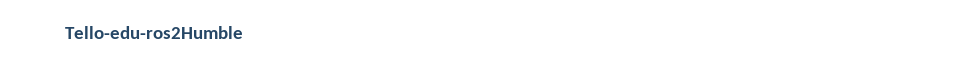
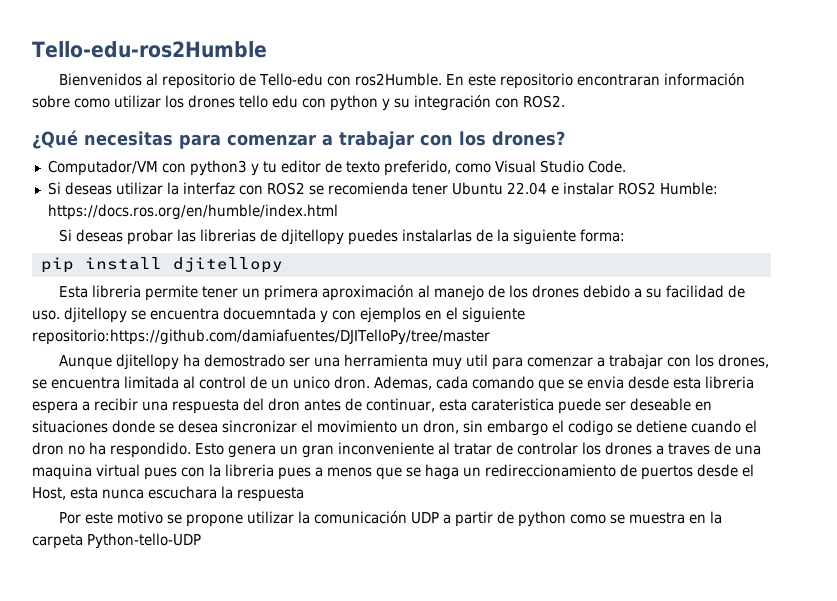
(243, 32) none -> [58,73,745,89] [32,95,565,111] [32,130,565,149] [47,160,626,176] [47,182,718,195] [47,204,338,220] [58,229,625,245] [40,257,283,273] [58,285,745,301] [32,307,525,323] [32,329,490,345] [58,354,769,370] [32,376,754,392] [32,398,712,414] [32,420,757,436] [32,442,761,458] [32,464,754,480] [32,486,304,502] [58,511,722,527] [32,533,201,549] // Bienvenidos al repositorio de Tello-edu con ros2Humble. En este repositorio encontraran información sobre como utilizar los drones tello edu con python y su integración con ROS2. // ¿Qué necesitas para comenzar a trabajar con los drones? // Computador/VM con python3 y tu editor de texto preferido, como Visual Studio Code. // Si deseas utilizar la interfaz con ROS2 se recomienda tener Ubuntu 22.04 e instalar ROS2 Humble: https://docs.ros.org/en/humble/index.html // Si deseas probar las librerias de djitellopy puedes instalarlas de la siguiente forma: // pip install djitellopy // Esta libreria permite tener un primera aproximación al manejo de los drones debido a su facilidad de uso. djitellopy se encuentra docuemntada y con ejemplos en el siguiente repositorio:https://github.com/damiafuentes/DJITelloPy/tree/master // Aunque djitellopy ha demostrado ser una herramienta muy util para comenzar a trabajar con los drones, se encuentra limitada al control de un unico dron. Ademas, cada comando que se envia desde esta libreria espera a recibir una respuesta del dron antes de continuar, esta carateristica puede ser deseable en situaciones donde se desea sincronizar el movimiento un dron, sin embargo el codigo se detiene cuando el dron no ha respondido. Esto genera un gran inconveniente al tratar de controlar los drones a traves de una maquina virtual pues con la libreria pues a menos que se haga un redireccionamiento de puertos desde el Host, esta nunca escuchara la respuesta // Por este motivo se propone utilizar la comunicación UDP a partir de python como se muestra en la carpeta Python-tello-UDP

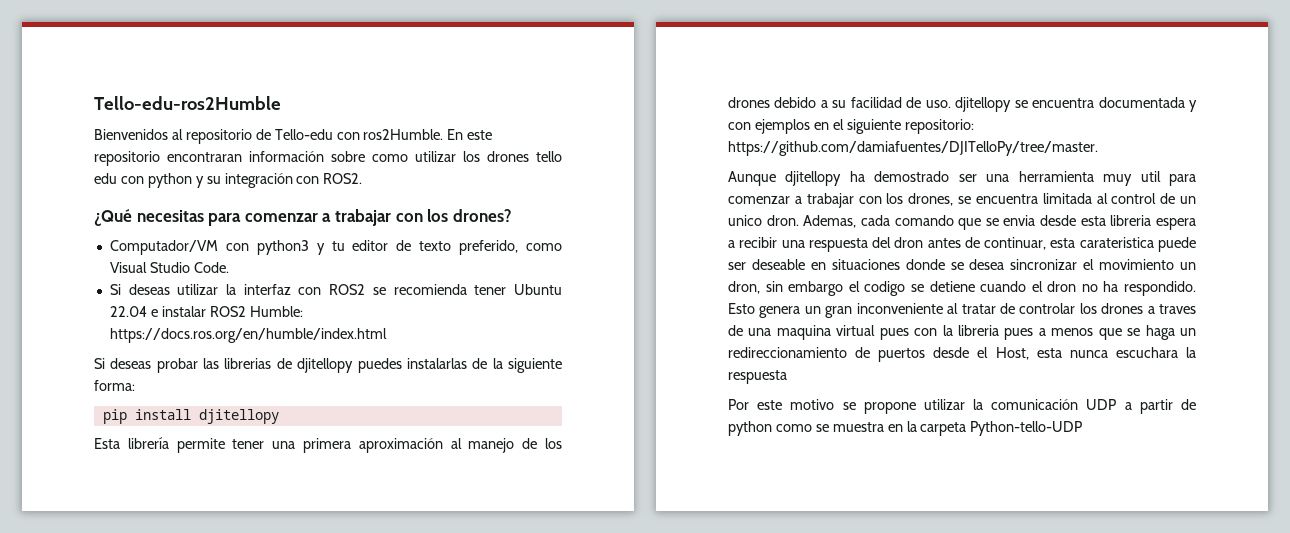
[91,285,141,298] libreria -> [127,437,169,449] librería
[241,288,260,298] un -> [272,441,296,449] una
[223,307,316,320] docuemntada -> [1098,97,1185,108] documentada
[32,329,490,345] repositorio:https://github.com/damiafuentes/DJITelloPy/tree/master -> [904,119,974,134] [728,141,1098,156] repositorio: https://github.com/damiafuentes/DJITelloPy/tree/master.

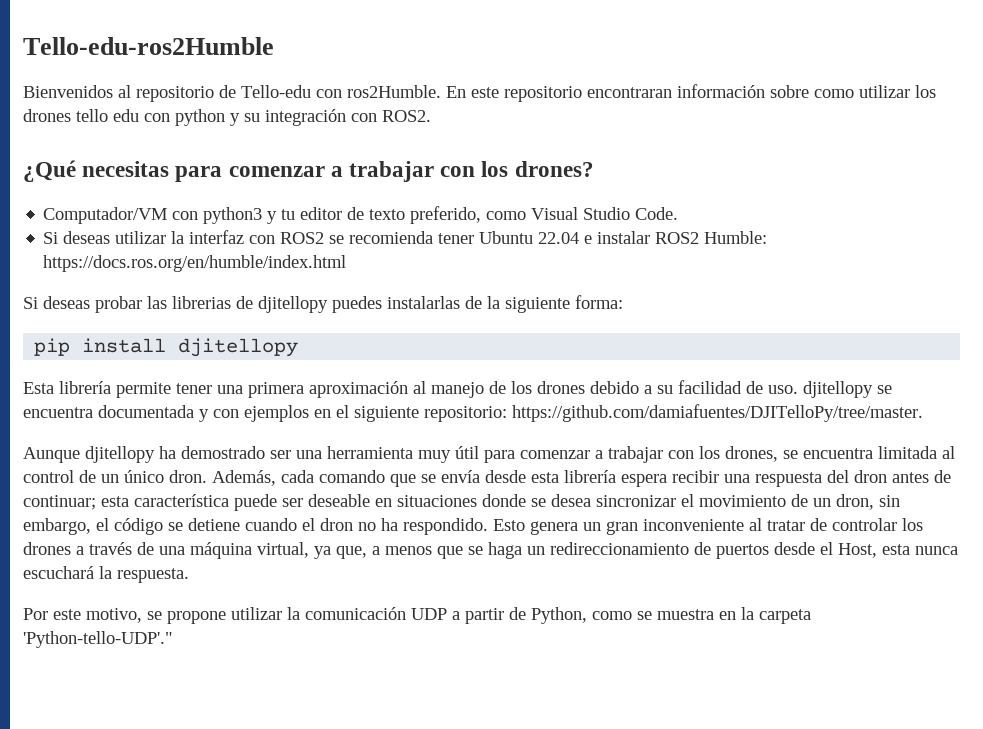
[1140,171,1161,182] util -> [455,446,479,459] útil
[728,215,857,228] unico dron. Ademas, -> [124,470,276,486] único dron. Además,
[1003,215,1036,226] envia -> [441,470,480,483] envía
[1110,215,1196,230] [728,240,735,248] libreria espera a -> [564,470,667,487] librería espera
[984,237,1154,250] continuar, esta carateristica -> [23,494,229,510] continuar; esta característica
(1175, 264) none -> [791,494,808,507] de
[788,281,906,296] embargo el codigo -> [23,518,163,535] embargo, el código
[1159,304,1196,314] traves -> [89,542,132,555] través
[776,325,1034,340] maquina virtual pues con la libreria pues -> [190,542,367,559] máquina virtual, ya que,
[1115,347,1196,358] [728,370,787,384] escuchara la respuesta -> [23,566,189,583] escuchará la respuesta.
[790,399,835,410] motivo -> [86,608,142,623] motivo,
[728,421,772,436] python -> [531,607,587,624] Python,
[970,421,1083,436] Python-tello-UDP -> [23,631,173,648] 'Python-tello-UDP'."

